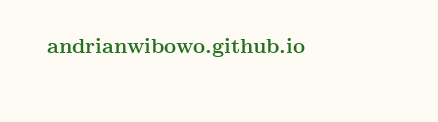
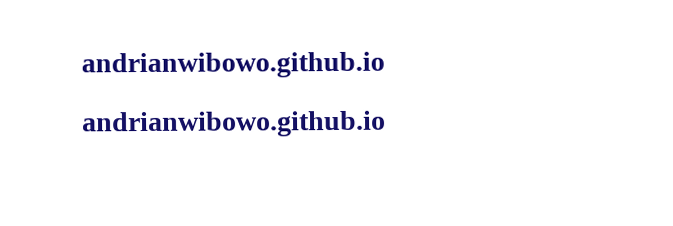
[47,38,305,57] andrianwibowo.github.io -> [81,51,385,79] [81,110,386,138] andrianwibowo.github.io // andrianwibowo.github.io

